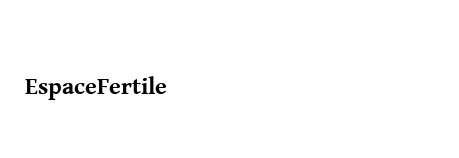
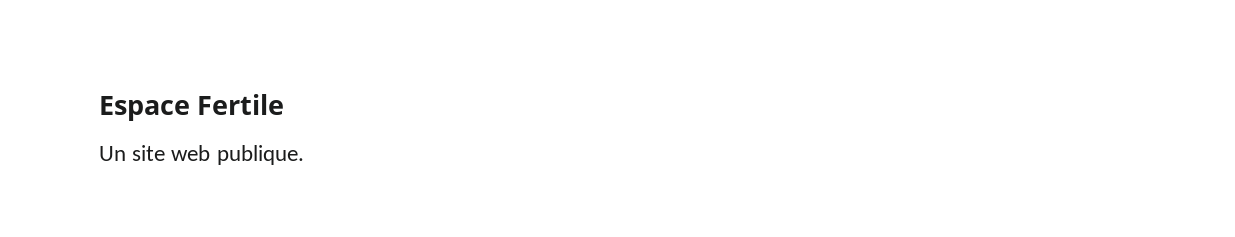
[25,76,167,100] EspaceFertile -> [99,94,285,121] [99,145,304,165] Espace Fertile // Un site web publique.

